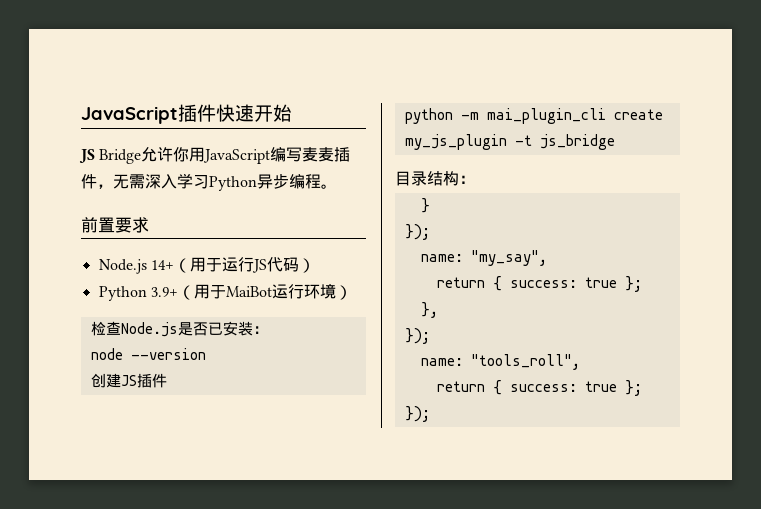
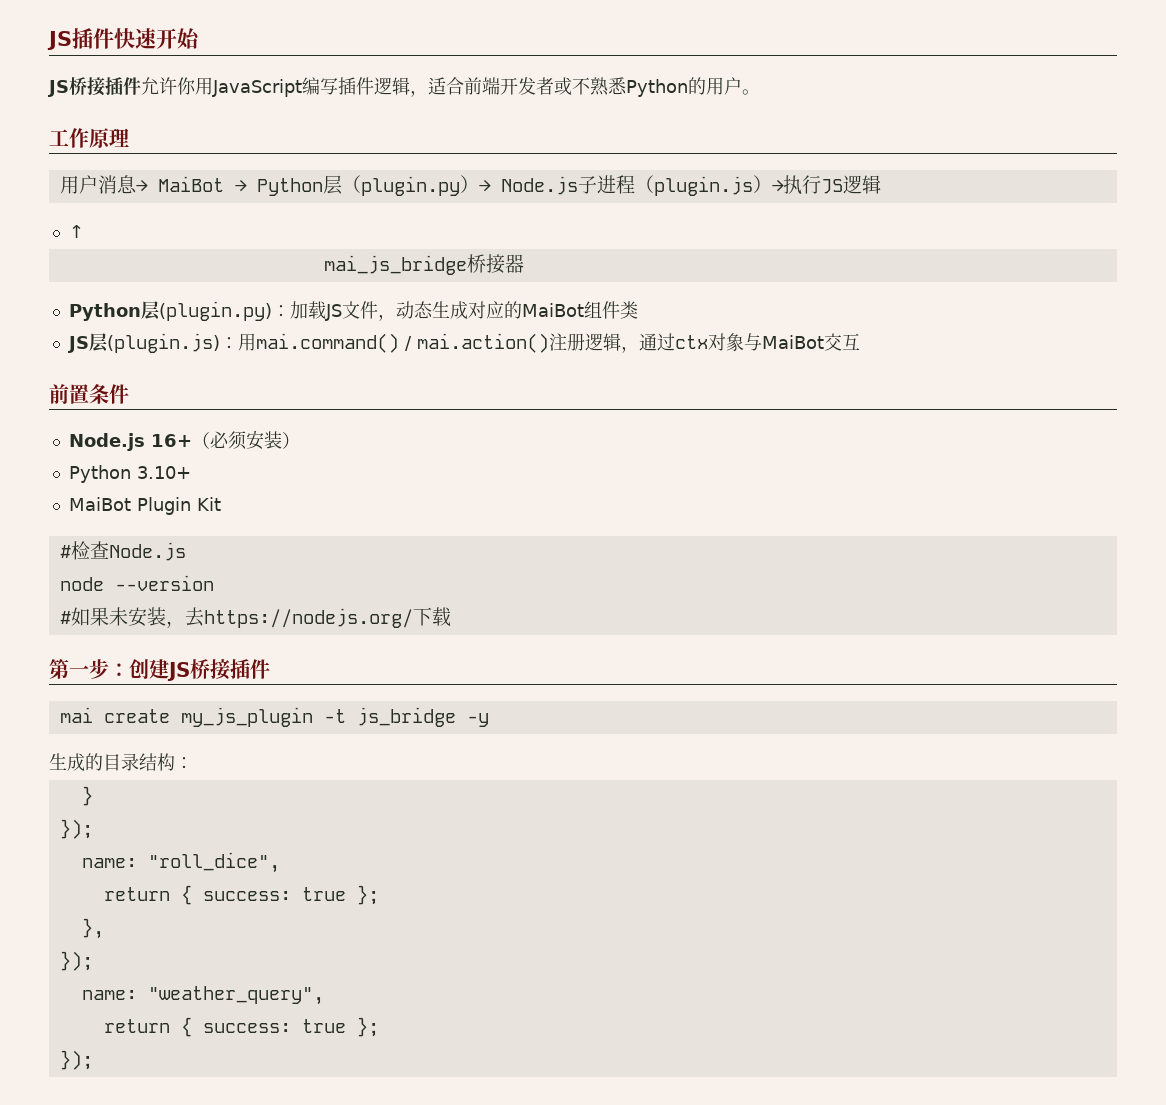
[81,106,178,124] JavaScript -> [47,31,72,50] JS
[99,149,142,164] Bridge -> [69,77,141,96] 桥接插件
[302,147,351,162] [81,173,337,191] 麦麦插件，无需深入学习Python异步编程。 -> [338,77,760,97] [49,128,129,148] [59,175,881,196] [68,225,84,238] [323,254,524,275] [68,301,638,321] [66,333,860,353] 插件逻辑，适合前端开发者或不熟悉Python的用户。 // 工作原理 // 用户消息→ MaiBot → Python层（plugin.py）→ Node.js子进程（plugin.js）→执行JS逻辑 // ↑ // mai_js_bridge桥接器 // Python层(plugin.py)：加载JS文件，动态生成对应的MaiBot组件类 // JS层(plugin.js)：用mai.command() / mai.action()注册逻辑，通过ctx对象与MaiBot交互
[115,217,149,233] [98,257,315,274] [98,283,352,301] 要求 // Node.js 14+（用于运行JS代码） // Python 3.9+（用于MaiBot运行环境） // -> [89,384,129,404] [68,430,300,451] [68,465,191,483] [68,497,221,515] [59,545,71,558] 条件 // Node.js 16+（必须安装） // Python 3.10+ // MaiBot Plugin Kit // #
[177,321,268,336] 是否已安装： -> (186, 551) none
(206, 354) none -> [59,607,451,628] [49,659,129,679] #如果未安装，去https://nodejs.org/下载 // 第一步：
(137, 380) none -> [190,659,230,680] 桥接
[404,108,606,124] python -m mai_plugin_cli -> [59,707,93,723] mai
(615, 142) // -> [466,713,489,727] [49,753,103,771] -y // 生成的
[470,250,547,266] "my_say", -> [147,852,280,873] "roll_dice",
[470,354,580,370] "tools_roll", -> [147,986,324,1005] "weather_query",

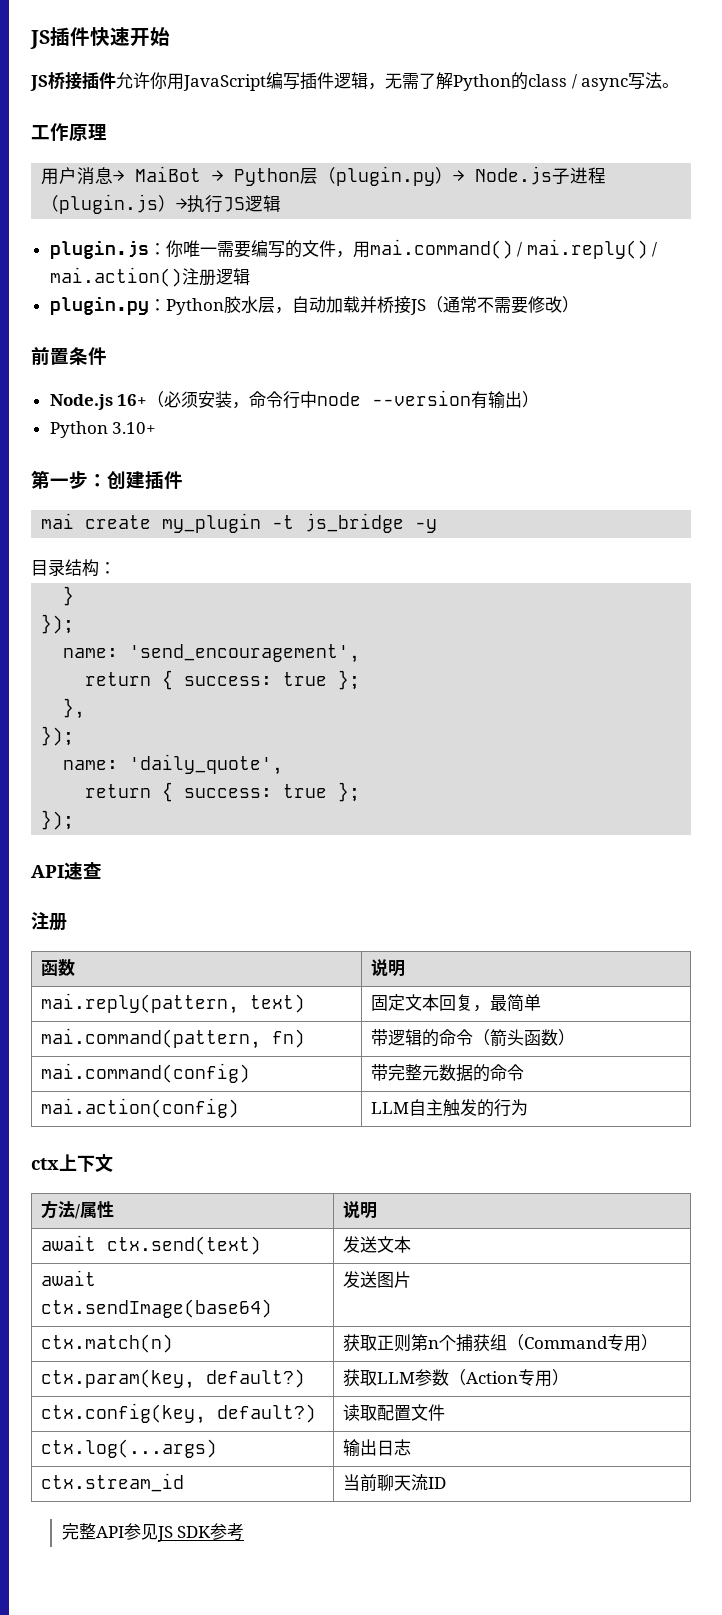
[428,77,742,97] 适合前端开发者或不熟悉Python的用户 -> [385,72,663,91] 无需了解Python的class / async写法
[68,225,84,238] [323,254,524,275] [68,301,638,321] [66,333,238,353] ↑ // mai_js_bridge桥接器 // Python层(plugin.py)：加载JS文件，动态生成对应的MaiBot组件类 // JS层(plugin.js)： -> [49,240,353,259] plugin.js：你唯一需要编写的文件，
(412, 343) none -> [526,239,658,259] mai.reply() /
[620,333,860,353] ，通过ctx对象与MaiBot交互 -> [49,296,579,315] // plugin.py：Python胶水层，自动加载并桥接JS（通常不需要修改）
[281,432,300,449] [68,465,191,483] [68,497,221,515] [59,541,186,561] [59,575,214,591] [59,607,451,628] ） // Python 3.10+ // MaiBot Plugin Kit // #检查Node.js // node --version // #如果未安装，去https://nodejs.org/下载 -> [232,390,540,409] [49,421,157,438] ，命令行中node --version有输出） // Python 3.10+
[167,659,230,681] JS桥接 -> (145, 480) none
[180,707,313,727] my_js_plugin -> [162,513,262,533] my_plugin
[49,753,103,771] 生成的 -> (438, 526) none
[147,852,280,873] "roll_dice", -> [129,644,361,663] 'send_encouragement',
[147,986,324,1005] "weather_query", -> [129,754,284,775] 'daily_quote',
(93, 1060) none -> [31,862,102,880] [31,912,67,931] [41,959,76,976] [371,959,406,977] [41,993,306,1014] [371,994,542,1012] [41,1028,306,1049] [371,1029,576,1047] [41,1063,251,1083] [371,1064,525,1082] [41,1098,240,1118] [371,1099,529,1117] [31,1154,113,1172] [41,1200,115,1219] [343,1201,378,1219] [41,1235,262,1255] [343,1236,412,1253] [41,1270,97,1286] [41,1299,273,1318] [343,1271,412,1288] [41,1334,174,1353] [343,1334,659,1352] [41,1369,306,1389] [343,1369,570,1387] [41,1403,317,1424] [343,1404,446,1421] [41,1439,218,1458] [343,1439,412,1457] [41,1473,185,1492] [343,1474,447,1492] [61,1523,245,1542] // API速查 // 注册 // 函数 | 说明 // mai.reply(pattern, text) | 固定文本回复，最简单 // mai.command(pattern, fn) | 带逻辑的命令（箭头函数） // mai.command(config) | 带完整元数据的命令 // mai.action(config) | LLM自主触发的行为 // ctx上下文 // 方法/属性 | 说明 // await ctx.send(text) | 发送文本 // await ctx.sendImage(base64) | 发送图片 // ctx.match(n) | 获取正则第n个捕获组（Command专用） // ctx.param(key, default?) | 获取LLM参数（Action专用） // ctx.config(key, default?) | 读取配置文件 // ctx.log(...args) | 输出日志 // ctx.stream_id | 当前聊天流ID // 完整API参见JS SDK参考

